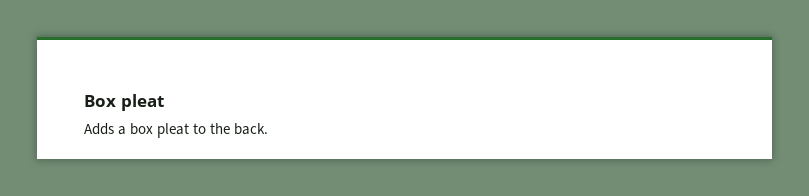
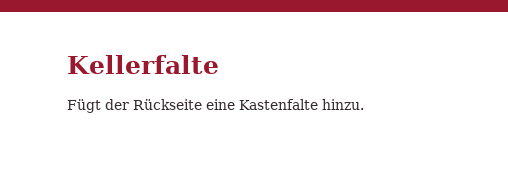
[84,94,164,111] [84,123,269,138] Box pleat // Adds a box pleat to the back. -> [67,55,219,74] [67,99,364,113] Kellerfalte // Fügt der Rückseite eine Kastenfalte hinzu.

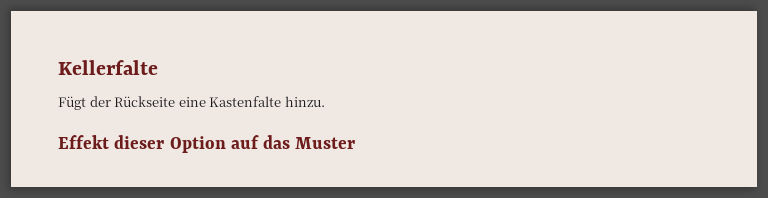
(364, 104) none -> [58,135,356,153] // Effekt dieser Option auf das Muster

